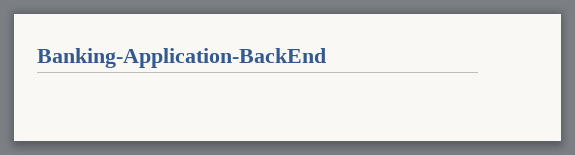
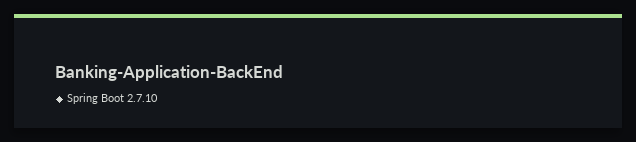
(326, 58) none -> [67,93,159,104] // Spring Boot 2.7.10

